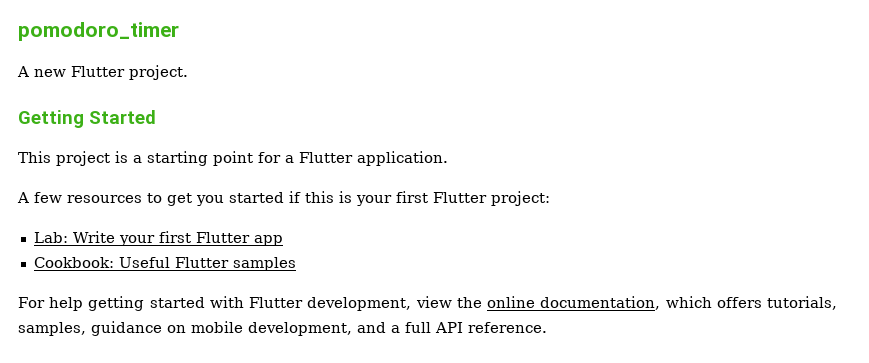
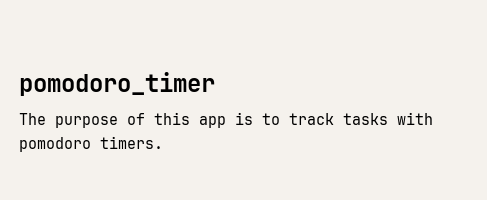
[17,65,188,80] [18,110,156,128] [18,151,448,166] [17,191,550,206] [33,231,283,246] [33,257,296,271] [18,296,838,311] [18,321,547,336] A new Flutter project. // Getting Started // This project is a starting point for a Flutter application. // A few resources to get you started if this is your first Flutter project: // Lab: Write your first Flutter app // Cookbook: Useful Flutter samples // For help getting started with Flutter development, view the online documentation, which offers tutorials, samples, guidance on mobile development, and a full API reference. -> [19,112,433,128] [19,136,163,152] The purpose of this app is to track tasks with pomodoro timers.

